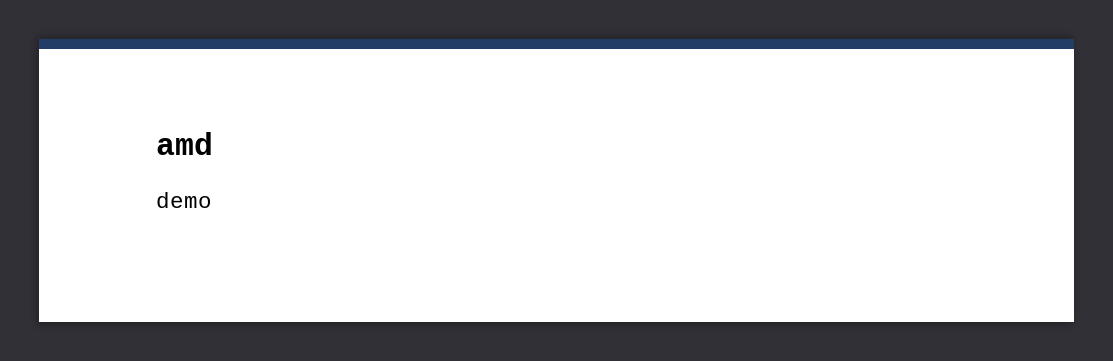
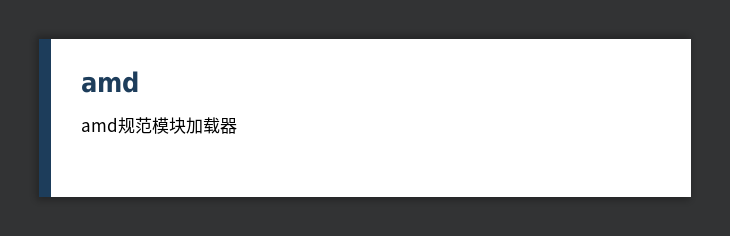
[156,192,212,208] demo -> [81,117,237,134] amd规范模块加载器

